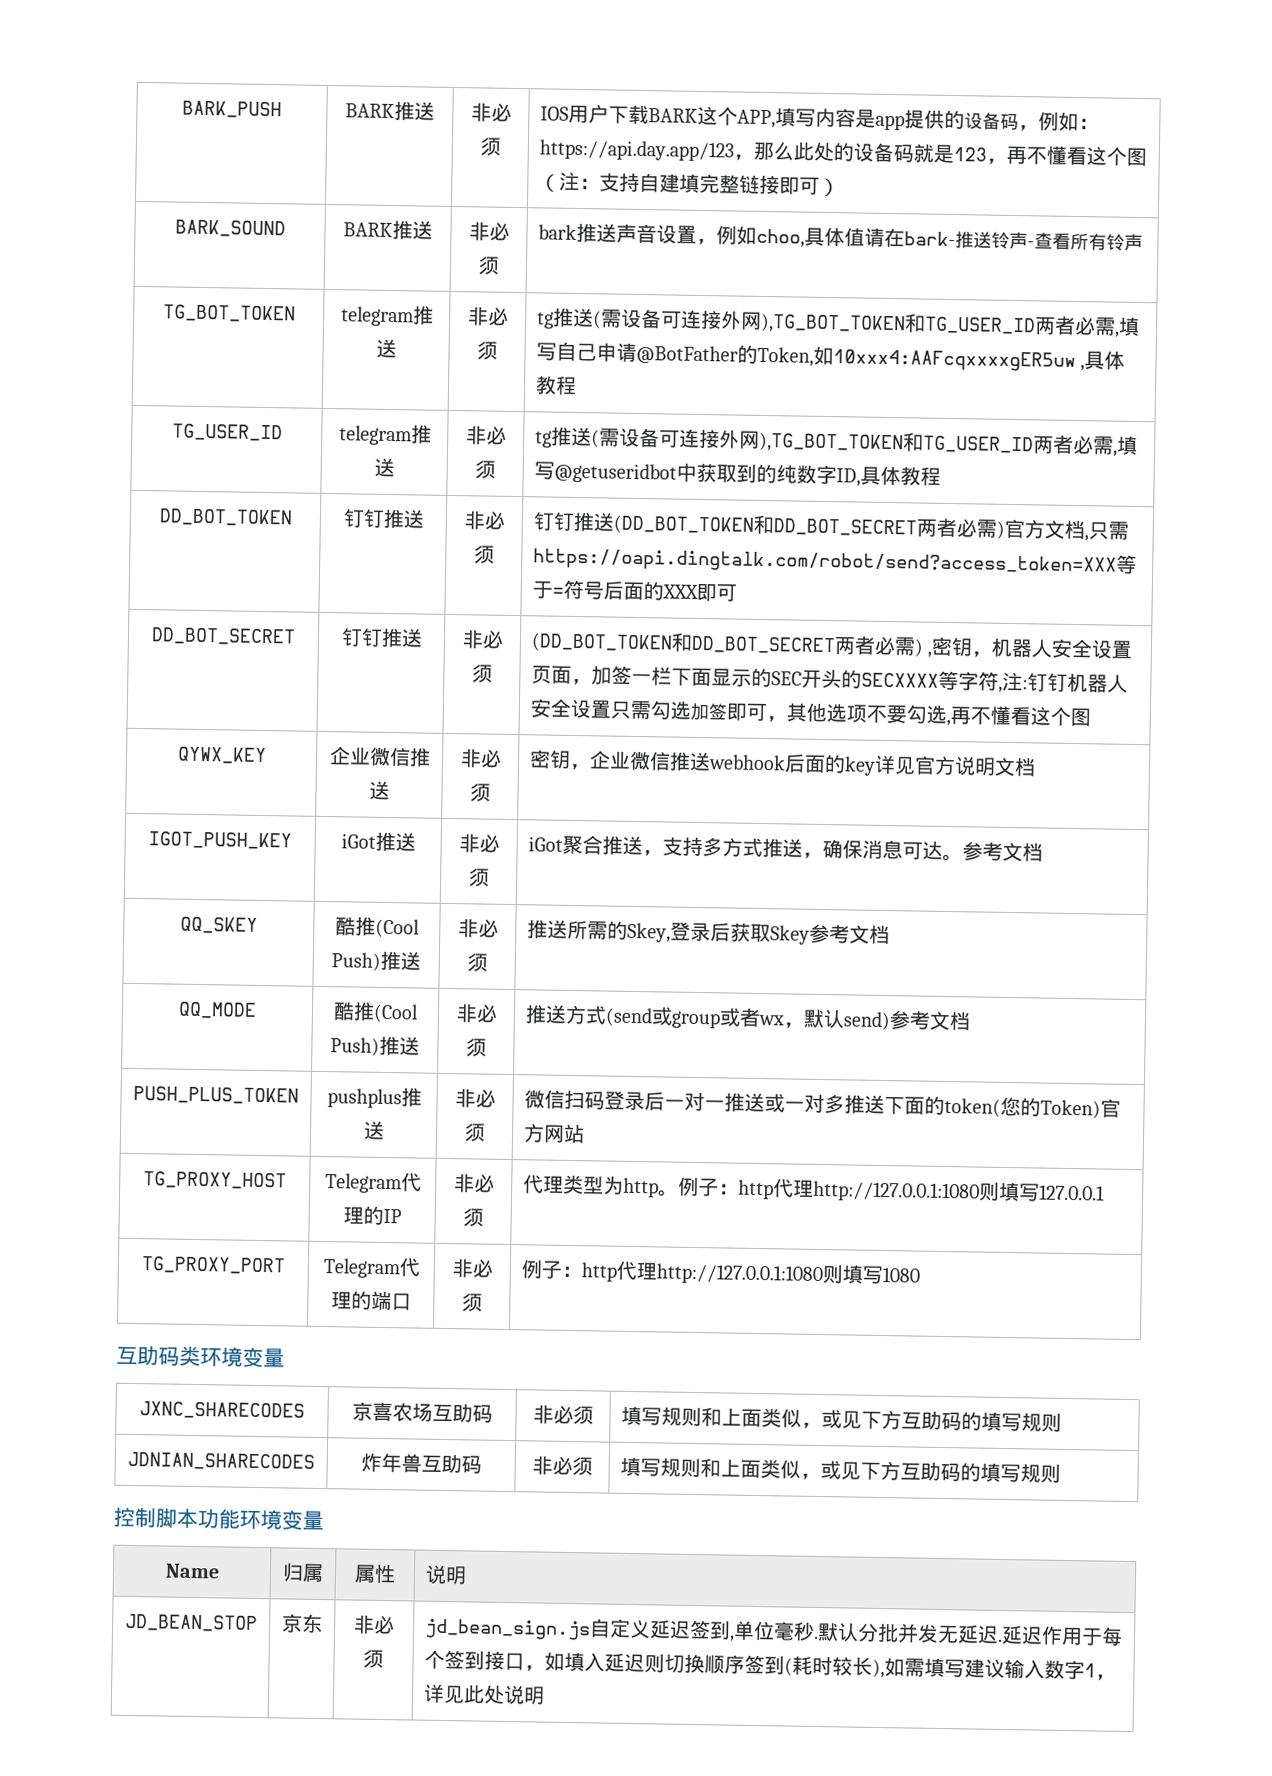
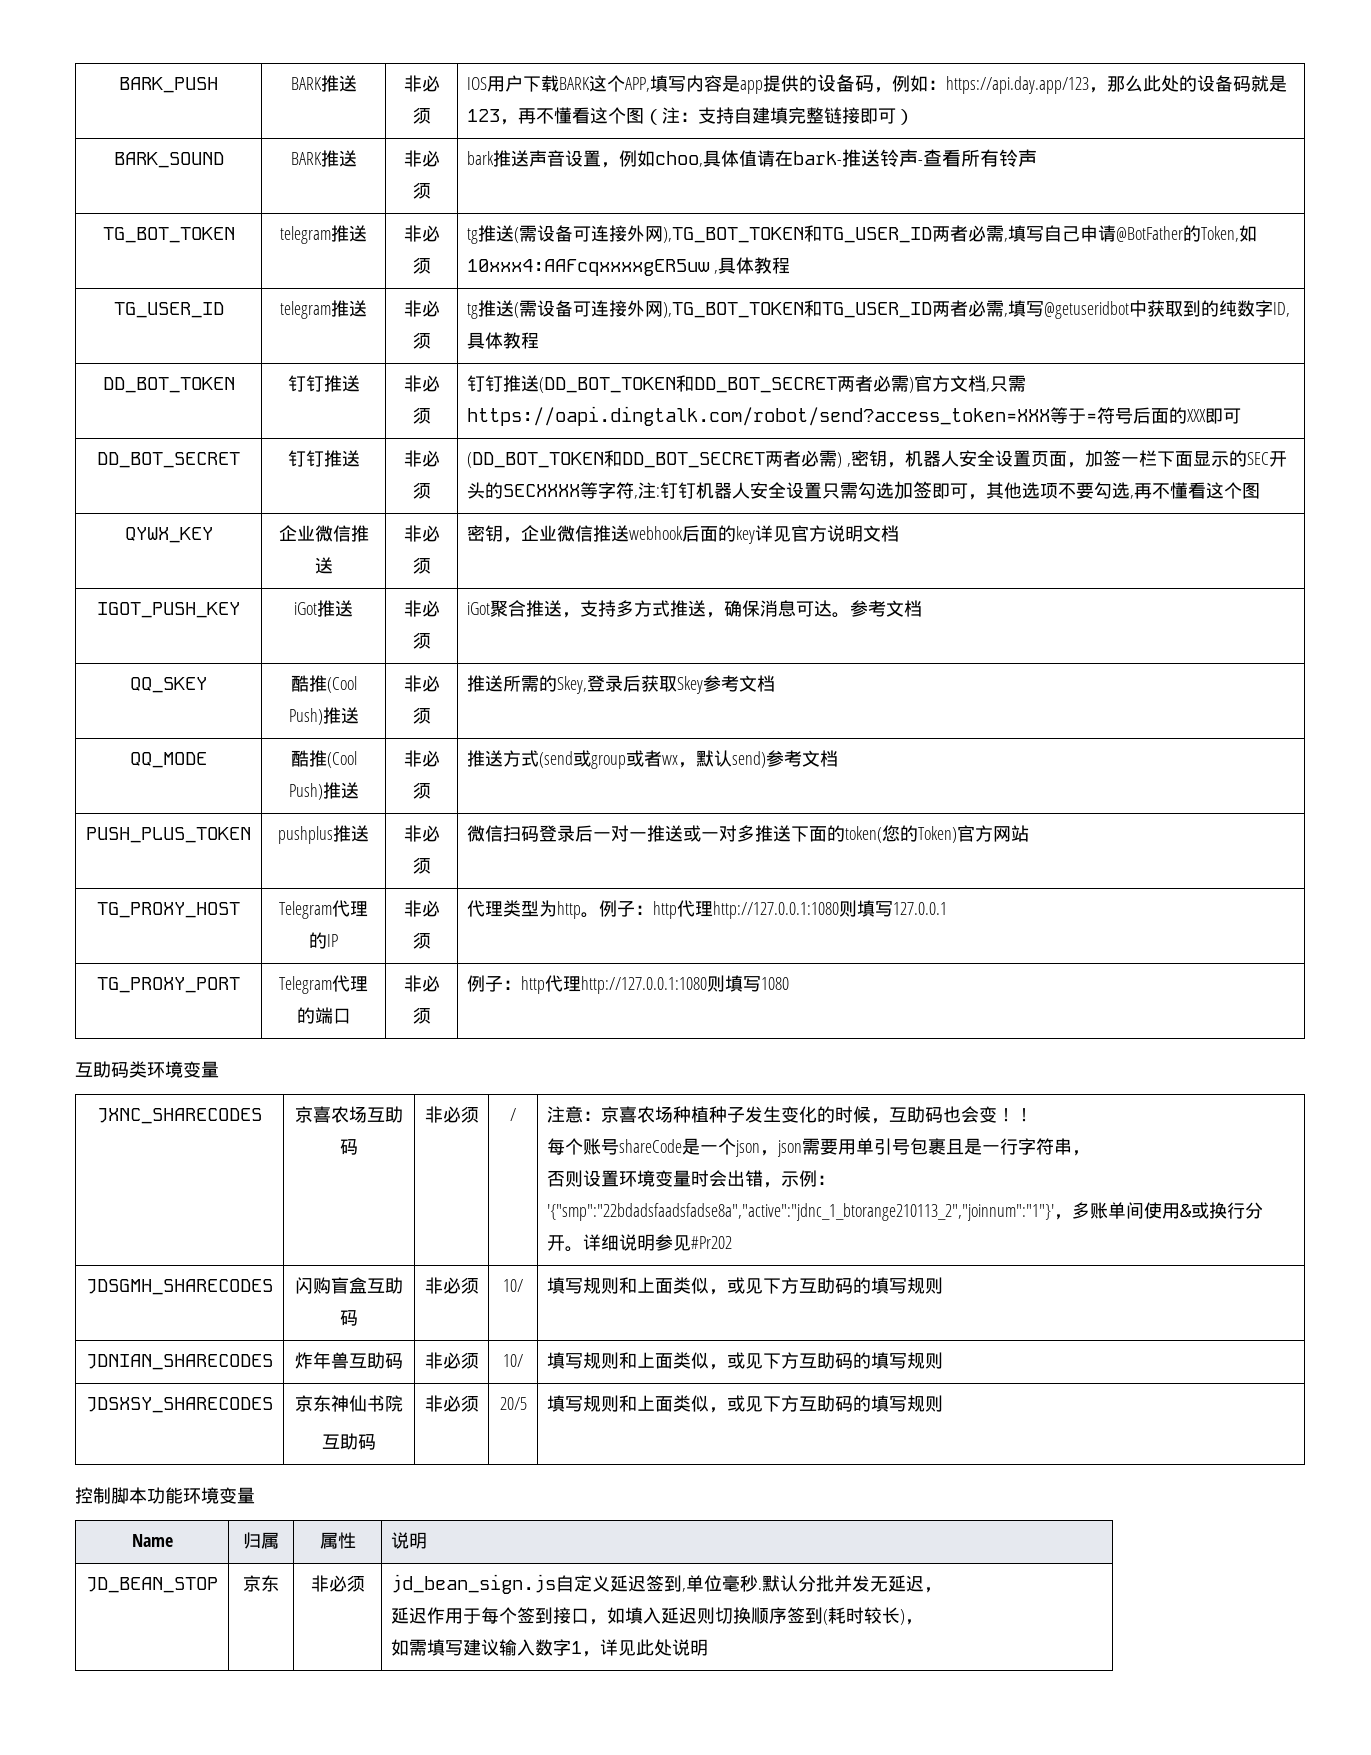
(594, 1415) none -> [510,1108,516,1121] [547,1106,1034,1124] [547,1138,1091,1157] [547,1170,836,1188] [547,1202,1264,1221] [547,1234,733,1252] [86,1279,273,1295] [295,1277,403,1294] [340,1310,358,1326] [424,1277,479,1294] [503,1279,523,1292] | / | 注意：京喜农场种植种子发生变化的时候，互助码也会变！！ // 每个账号shareCode是一个json，json需要用单引号包裹且是一行字符串， // 否则设置环境变量时会出错，示例：'{"smp":"22bdadsfaadsfadse8a","active":"jdnc_1_btorange210113_2","joinnum":"1"}'，多账单间使用&或换行分开。详细说明参见#Pr202 // JDSGMH_SHARECODES | 闪购盲盒互助码 | 非必须 | 10/
(593, 1466) none -> [503,1354,523,1367] [547,1352,944,1370] [86,1397,273,1413] [295,1395,403,1412] [322,1433,376,1450] [424,1395,479,1412] [499,1397,527,1410] | 10/ | 填写规则和上面类似，或见下方互助码的填写规则 // JDSXSY_SHARECODES | 京东神仙书院 // 互助码 | 非必须 | 20/5
[997,1638,1003,1642] . -> [924,1587,943,1593] ， //
[872,1658,886,1679] ), -> [900,1609,924,1625] )， //

